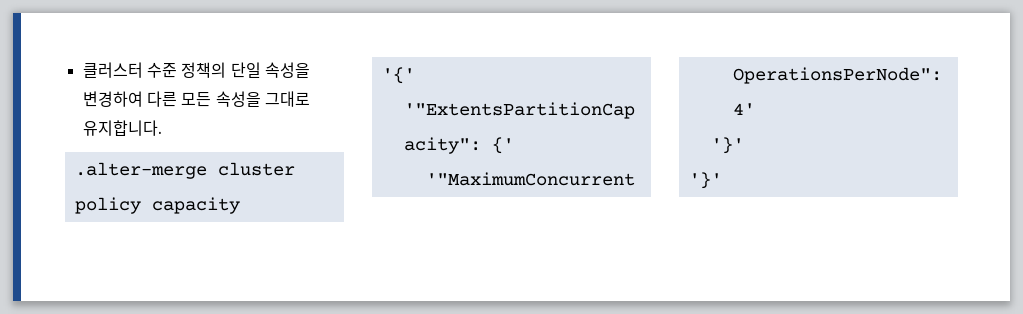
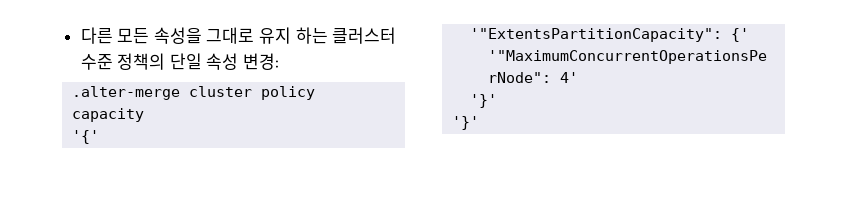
[82,62,310,78] [82,91,310,107] [82,120,162,136] 클러스터 수준 정책의 단일 속성을 변경하여 다른 모든 속성을 그대로 유지합니다. -> [80,27,397,44] [80,53,280,70] 다른 모든 속성을 그대로 유지 하는 클러스터 수준 정책의 단일 속성 변경:

